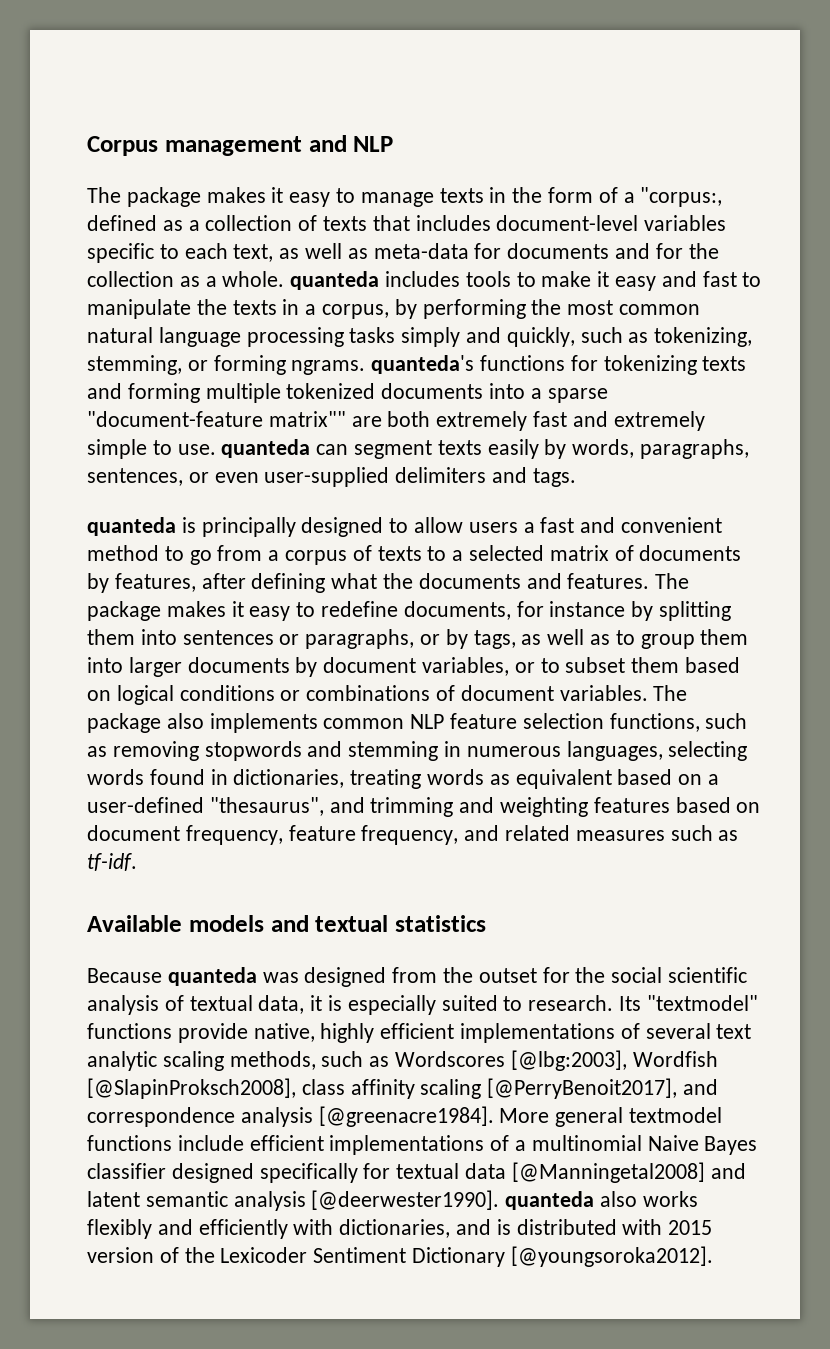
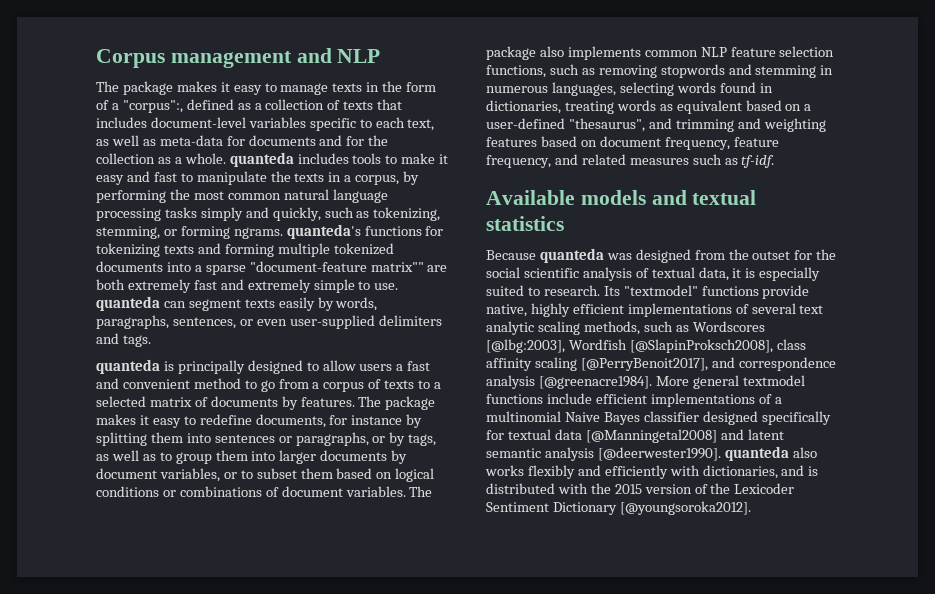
[640,187,723,207] "corpus:, -> [122,100,183,113] "corpus":,
[114,573,562,593] features, after defining what the documents and -> (298, 403) none
(663, 1227) none -> [590,483,611,494] the

